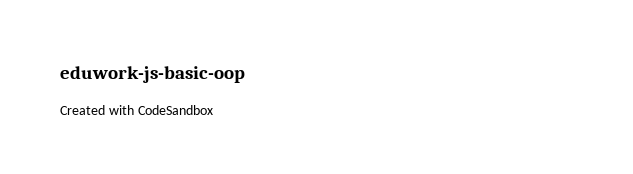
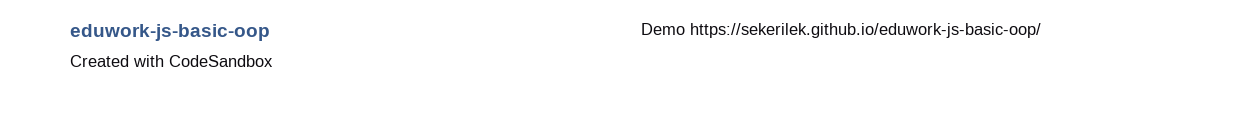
(213, 110) none -> [641,23,1041,38] // Demo https://sekerilek.github.io/eduwork-js-basic-oop/

